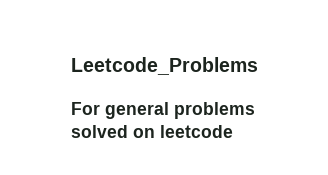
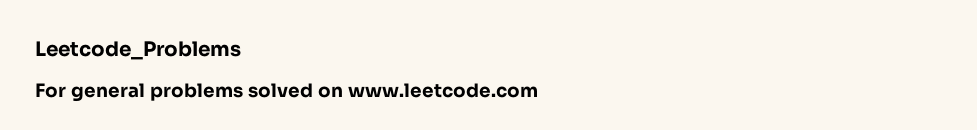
[160,125,233,138] leetcode -> [347,83,538,98] www.leetcode.com

